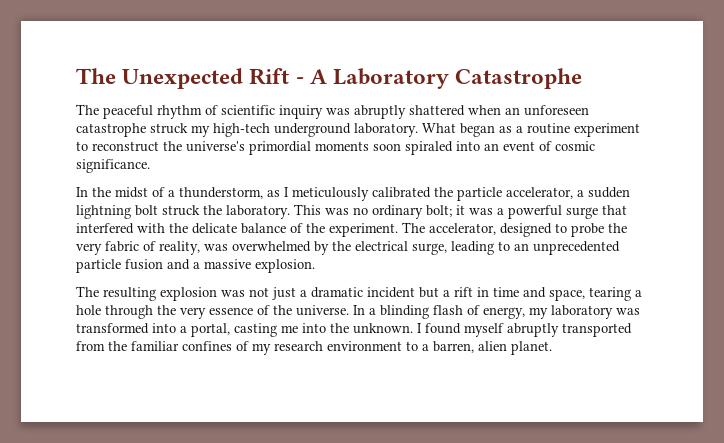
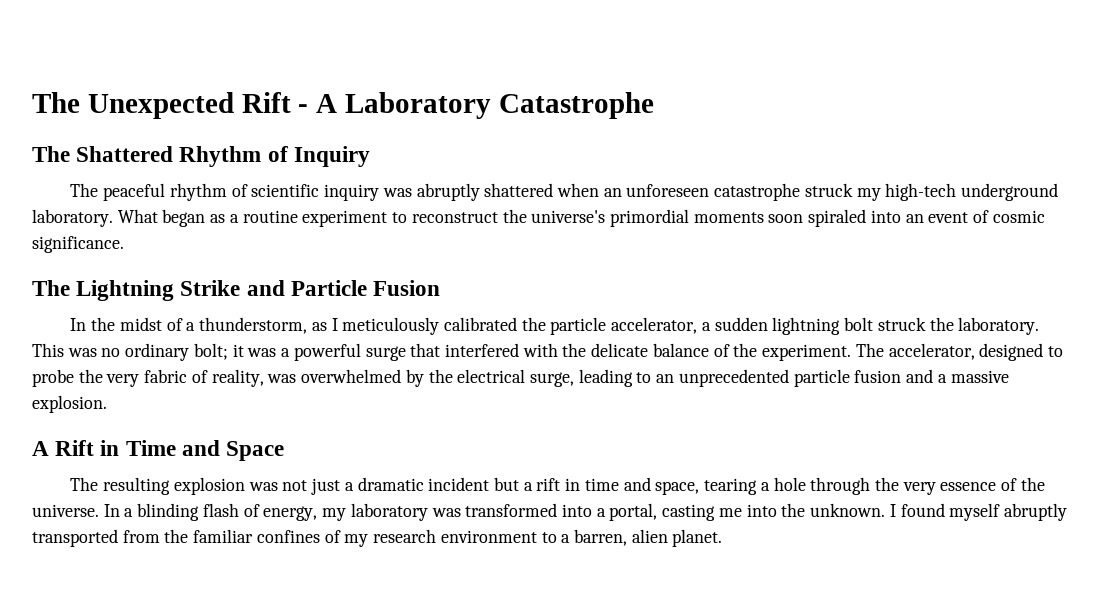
(583, 78) none -> [32,146,370,167] // The Shattered Rhythm of Inquiry
(150, 166) none -> [32,280,441,301] // The Lightning Strike and Particle Fusion
(315, 266) none -> [32,440,285,461] // A Rift in Time and Space

